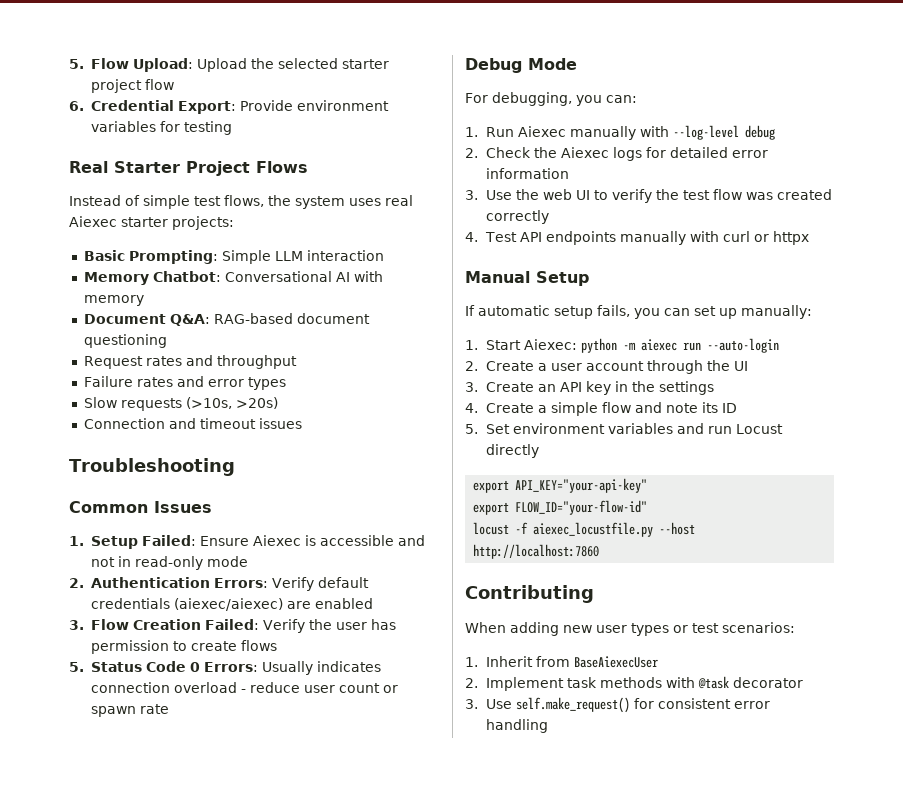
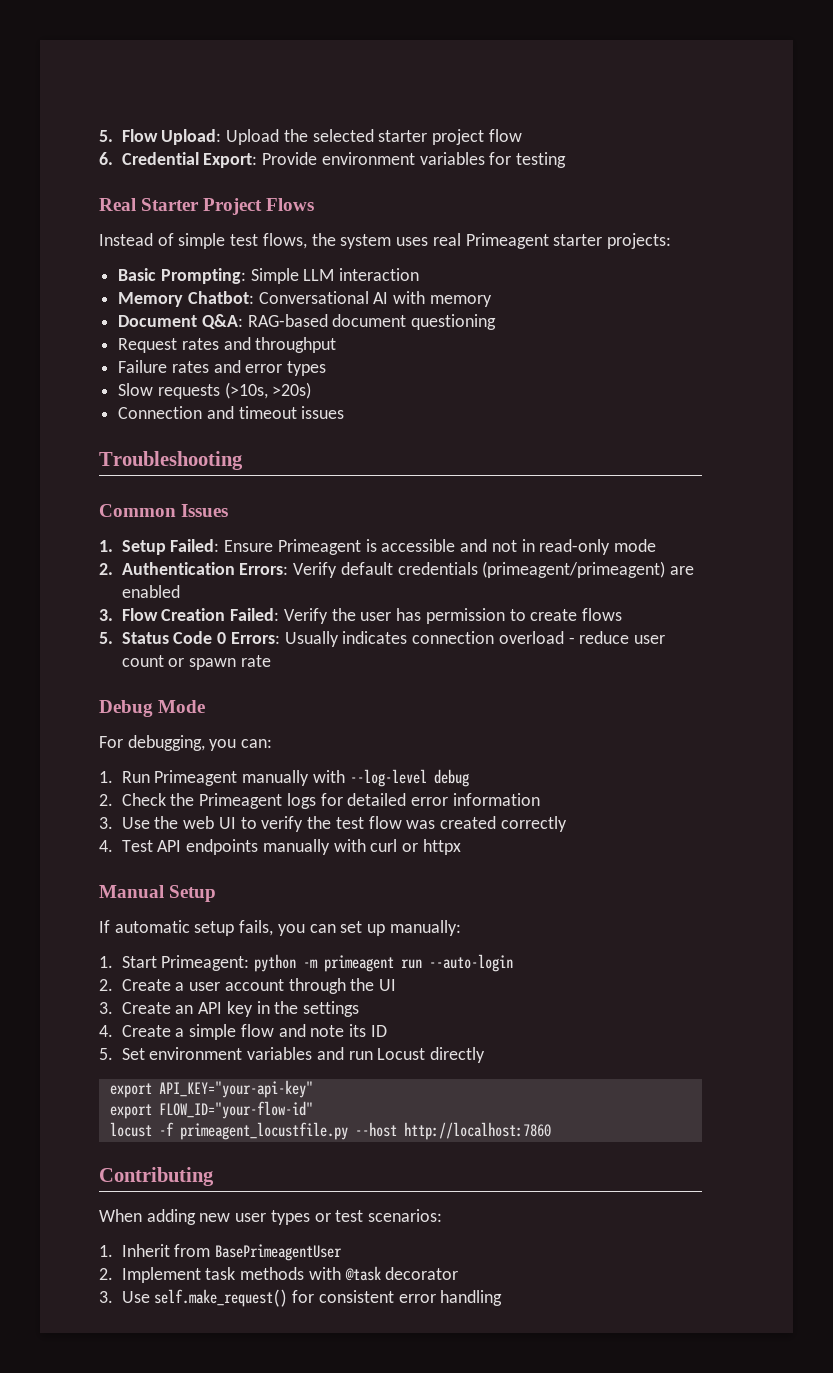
[69,216,117,227] Aiexec -> [465,233,549,249] Primeagent
[252,535,301,546] Aiexec -> [277,539,361,555] Primeagent
[173,598,283,611] (aiexec/aiexec) -> [482,561,666,578] (primeagent/primeagent)
[517,126,566,137] Aiexec -> [154,770,238,786] Primeagent
[560,147,609,158] Aiexec -> [199,793,283,809] Primeagent
[523,339,577,350] Aiexec: -> [161,955,250,971] Primeagent:
[640,339,677,351] aiexec -> [324,955,395,972] primeagent
[533,522,654,537] aiexec_locustfile.py -> [179,1122,348,1140] primeagent_locustfile.py
[573,656,658,668] BaseAiexecUser -> [215,1244,343,1261] BasePrimeagentUser

